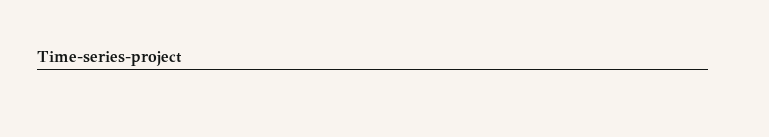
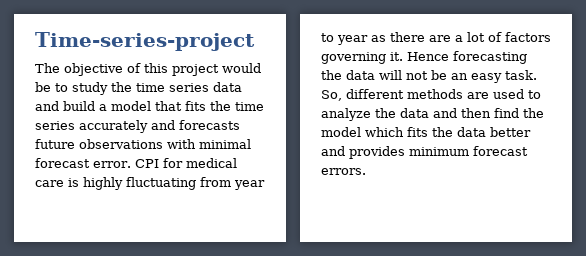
(182, 58) none -> [35,63,261,76] [35,82,242,95] [35,101,264,111] [35,120,240,133] [35,139,251,149] [35,158,237,168] [35,177,265,190] [321,32,551,45] [321,51,527,64] [321,70,537,83] [321,89,541,101] [321,108,544,121] [321,127,531,137] [321,146,528,159] [321,168,366,175] // The objective of this project would be to study the time series data and build a model that fits the time series accurately and forecasts future observations with minimal forecast error. CPI for medical care is highly fluctuating from year to year as there are a lot of factors governing it. Hence forecasting the data will not be an easy task. So, different methods are used to analyze the data and then find the model which fits the data better and provides minimum forecast errors.

